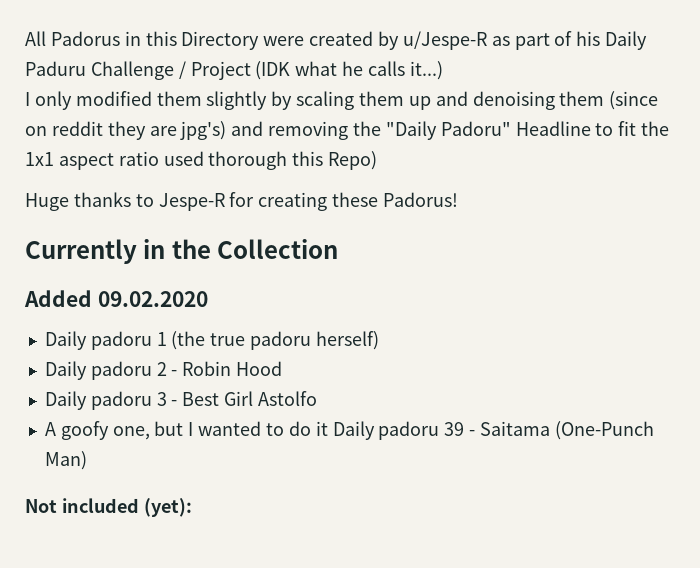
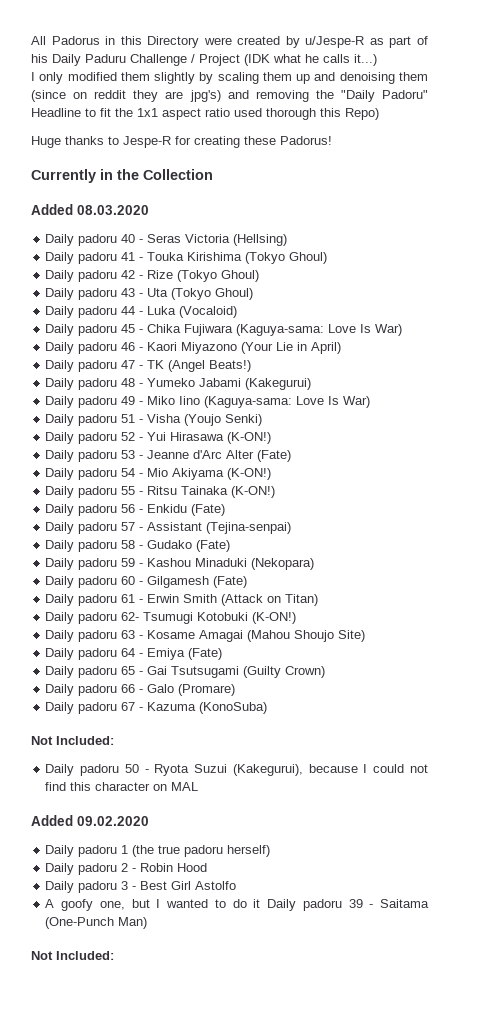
(339, 249) none -> [31,204,149,215] [45,234,288,246] [45,252,328,264] [45,270,260,282] [45,288,254,300] [45,306,238,318] [45,324,403,336] [45,342,342,354] [45,360,252,372] [45,378,312,390] [45,396,371,408] [45,414,263,426] [45,432,272,444] [45,450,292,462] [45,468,272,480] [45,486,276,498] [45,504,226,516] [45,522,292,534] [45,540,231,552] [45,558,315,570] [45,576,248,588] [45,594,319,606] [45,612,297,624] [45,630,366,642] [45,648,223,660] [45,666,326,678] [45,684,236,696] [45,702,268,714] [31,736,114,745] [45,764,428,776] [45,782,199,791] // Added 08.03.2020 // Daily padoru 40 - Seras Victoria (Hellsing) // Daily padoru 41 - Touka Kirishima (Tokyo Ghoul) // Daily padoru 42 - Rize (Tokyo Ghoul) // Daily padoru 43 - Uta (Tokyo Ghoul) // Daily padoru 44 - Luka (Vocaloid) // Daily padoru 45 - Chika Fujiwara (Kaguya-sama: Love Is War) // Daily padoru 46 - Kaori Miyazono (Your Lie in April) // Daily padoru 47 - TK (Angel Beats!) // Daily padoru 48 - Yumeko Jabami (Kakegurui) // Daily padoru 49 - Miko Iino (Kaguya-sama: Love Is War) // Daily padoru 51 - Visha (Youjo Senki) // Daily padoru 52 - Yui Hirasawa (K-ON!) // Daily padoru 53 - Jeanne d'Arc Alter (Fate) // Daily padoru 54 - Mio Akiyama (K-ON!) // Daily padoru 55 - Ritsu Tainaka (K-ON!) // Daily padoru 56 - Enkidu (Fate) // Daily padoru 57 - Assistant (Tejina-senpai) // Daily padoru 58 - Gudako (Fate) // Daily padoru 59 - Kashou Minaduki (Nekopara) // Daily padoru 60 - Gilgamesh (Fate) // Daily padoru 61 - Erwin Smith (Attack on Titan) // Daily padoru 62- Tsumugi Kotobuki (K-ON!) // Daily padoru 63 - Kosame Amagai (Mahou Shoujo Site) // Daily padoru 64 - Emiya (Fate) // Daily padoru 65 - Gai Tsutsugami (Guilty Crown) // Daily padoru 66 - Galo (Promare) // Daily padoru 67 - Kazuma (KonoSuba) // Not Included: // Daily padoru 50 - Ryota Suzui (Kakegurui), because I could not find this character on MAL
[61,498,192,517] included (yet): -> [56,951,114,960] Included:

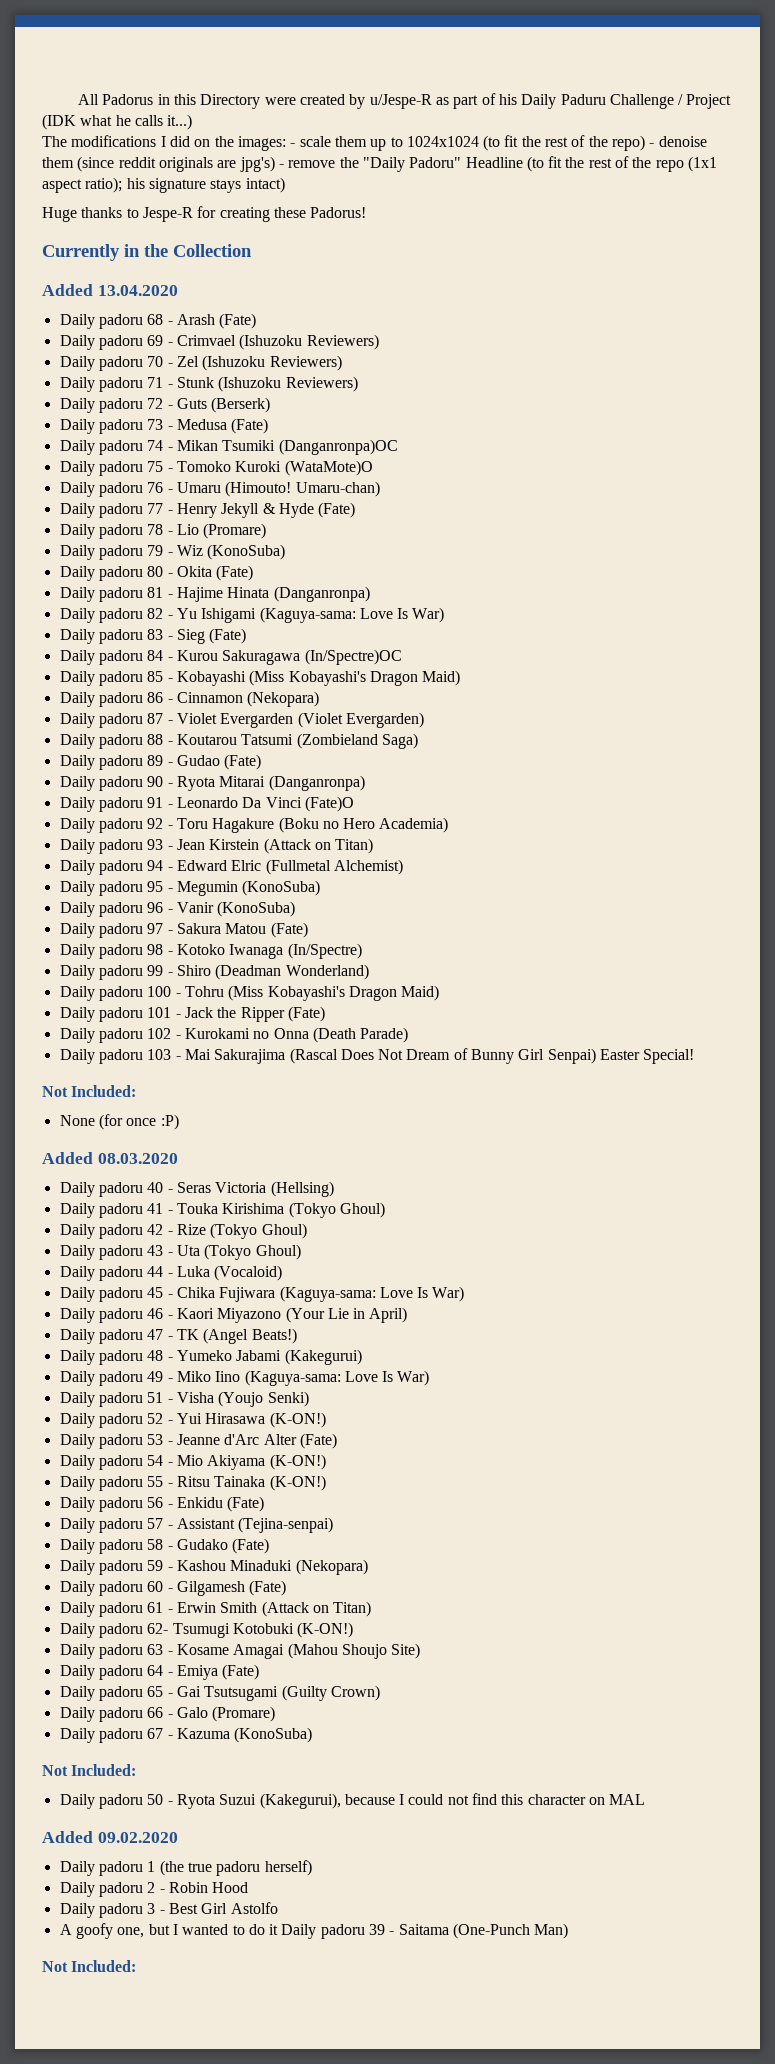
[31,72,428,84] [31,90,309,102] I only modified them slightly by scaling them up and denoising them (since on reddit they are jpg's) and removing -> [42,135,707,151] [42,156,336,172] The modifications I did on the images: - scale them up to 1024x1024 (to fit the rest of the repo) - denoise them (since reddit originals are jpg's) - remove
[85,108,379,120] to fit the 1x1 aspect ratio used thorough this Repo) -> [526,156,718,172] [42,177,285,193] (to fit the rest of the repo (1x1 aspect ratio); his signature stays intact)
(213, 174) none -> [42,284,178,296] [59,313,257,329] [59,334,379,350] [59,355,342,371] [59,376,358,392] [59,397,271,413] [59,418,269,434] [59,439,398,455] [59,460,373,476] [59,481,380,497] [59,502,356,518] [59,523,267,539] [59,544,286,560] [59,565,254,581] [59,586,370,602] [59,607,445,623] [59,628,247,644] [59,649,402,665] [59,670,461,686] [59,691,320,707] [59,712,424,728] [59,733,418,749] [59,754,262,770] [59,775,365,791] [59,796,354,812] [59,817,449,833] [59,838,374,854] [59,859,403,875] [59,880,321,896] [59,901,296,917] [59,922,308,938] [59,943,362,959] [59,964,369,980] [59,985,440,1001] [59,1006,325,1022] [59,1027,409,1043] [59,1048,695,1064] [42,1085,137,1097] [59,1114,179,1130] // Added 13.04.2020 // Daily padoru 68 - Arash (Fate) // Daily padoru 69 - Crimvael (Ishuzoku Reviewers) // Daily padoru 70 - Zel (Ishuzoku Reviewers) // Daily padoru 71 - Stunk (Ishuzoku Reviewers) // Daily padoru 72 - Guts (Berserk) // Daily padoru 73 - Medusa (Fate) // Daily padoru 74 - Mikan Tsumiki (Danganronpa)OC // Daily padoru 75 - Tomoko Kuroki (WataMote)O // Daily padoru 76 - Umaru (Himouto! Umaru-chan) // Daily padoru 77 - Henry Jekyll & Hyde (Fate) // Daily padoru 78 - Lio (Promare) // Daily padoru 79 - Wiz (KonoSuba) // Daily padoru 80 - Okita (Fate) // Daily padoru 81 - Hajime Hinata (Danganronpa) // Daily padoru 82 - Yu Ishigami (Kaguya-sama: Love Is War) // Daily padoru 83 - Sieg (Fate) // Daily padoru 84 - Kurou Sakuragawa (In/Spectre)OC // Daily padoru 85 - Kobayashi (Miss Kobayashi's Dragon Maid) // Daily padoru 86 - Cinnamon (Nekopara) // Daily padoru 87 - Violet Evergarden (Violet Evergarden) // Daily padoru 88 - Koutarou Tatsumi (Zombieland Saga) // Daily padoru 89 - Gudao (Fate) // Daily padoru 90 - Ryota Mitarai (Danganronpa) // Daily padoru 91 - Leonardo Da Vinci (Fate)O // Daily padoru 92 - Toru Hagakure (Boku no Hero Academia) // Daily padoru 93 - Jean Kirstein (Attack on Titan) // Daily padoru 94 - Edward Elric (Fullmetal Alchemist) // Daily padoru 95 - Megumin (KonoSuba) // Daily padoru 96 - Vanir (KonoSuba) // Daily padoru 97 - Sakura Matou (Fate) // Daily padoru 98 - Kotoko Iwanaga (In/Spectre) // Daily padoru 99 - Shiro (Deadman Wonderland) // Daily padoru 100 - Tohru (Miss Kobayashi's Dragon Maid) // Daily padoru 101 - Jack the Ripper (Fate) // Daily padoru 102 - Kurokami no Onna (Death Parade) // Daily padoru 103 - Mai Sakurajima (Rascal Does Not Dream of Bunny Girl Senpai) Easter Special! // Not Included: // None (for once :P)

